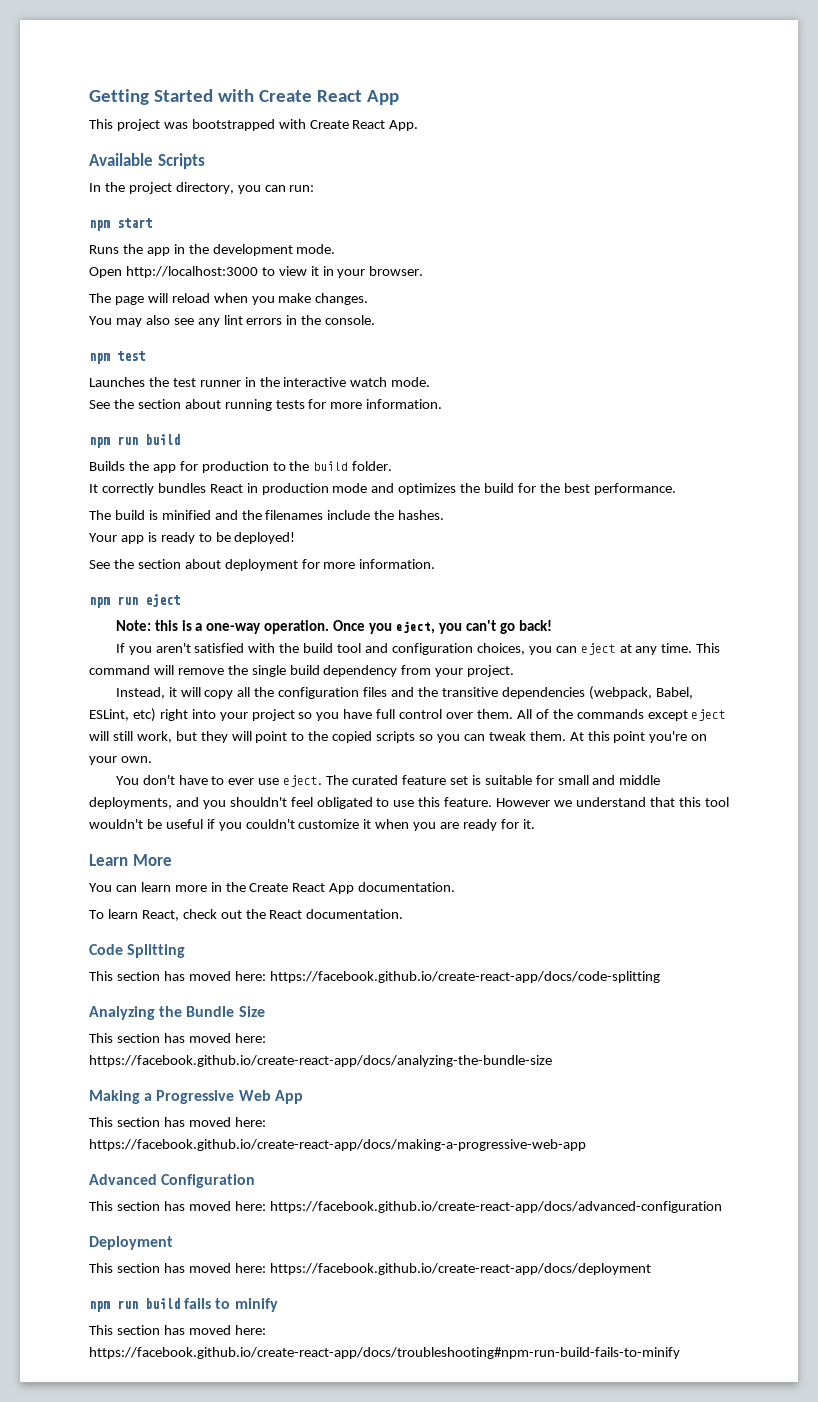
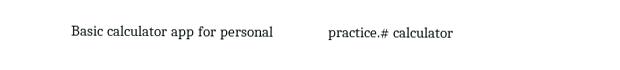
[89,89,399,105] [89,119,419,131] [89,153,205,169] [89,182,315,194] [89,218,152,231] [89,244,336,256] [89,266,424,278] [89,293,369,305] [89,315,376,327] [89,351,145,364] [89,377,431,387] [89,399,443,411] [89,434,180,448] [89,461,393,473] [89,483,676,495] [89,510,445,520] [89,532,296,544] [89,559,436,571] [89,594,180,608] [115,620,552,634] [115,643,721,655] [89,665,515,677] [115,686,693,700] [89,708,727,722] [89,731,708,743] [89,756,152,765] [115,775,661,787] [89,797,729,809] [89,819,535,831] [89,854,172,866] [89,882,456,894] [89,909,404,921] [89,944,186,958] [89,971,660,983] [89,1006,265,1020] [89,1033,266,1043] [89,1055,552,1067] [89,1090,303,1104] [89,1117,266,1127] [89,1139,586,1151] [89,1174,256,1188] [89,1201,722,1213] [89,1236,173,1250] [89,1263,651,1275] [89,1298,278,1312] [89,1325,266,1335] [89,1347,680,1359] Getting Started with Create React App // This project was bootstrapped with Create React App. // Available Scripts // In the project directory, you can run: // npm start // Runs the app in the development mode. // Open http://localhost:3000 to view it in your browser. // The page will reload when you make changes. // You may also see any lint errors in the console. // npm test // Launches the test runner in the interactive watch mode. // See the section about running tests for more information. // npm run build // Builds the app for production to the build folder. // It correctly bundles React in production mode and optimizes the build for the best performance. // The build is minified and the filenames include the hashes. // Your app is ready to be deployed! // See the section about deployment for more information. // npm run eject // Note: this is a one-way operation. Once you eject, you can't go back! // If you aren't satisfied with the build tool and configuration choices, you can eject at any time. This command will remove the single build dependency from your project. // Instead, it will copy all the configuration files and the transitive dependencies (webpack, Babel, ESLint, etc) right into your project so you have full control over them. All of the commands except eject will still work, but they will point to the copied scripts so you can tweak them. At this point you're on your own. // You don't have to ever use eject. The curated feature set is suitable for small and middle deployments, and you shouldn't feel obligated to use this feature. However we understand that this tool wouldn't be useful if you couldn't customize it when you are ready for it. // Learn More // You can learn more in the Create React App documentation. // To learn React, check out the React documentation. // Code Splitting // This section has moved here: https://facebook.github.io/create-react-app/docs/code-splitting // Analyzing the Bundle Size // This section has moved here: https://facebook.github.io/create-react-app/docs/analyzing-the-bundle-size // Making a Progressive Web App // This section has moved here: https://facebook.github.io/create-react-app/docs/making-a-progressive-web-app // Advanced Configuration // This section has moved here: https://facebook.github.io/create-react-app/docs/advanced-configuration // Deployment // This section has moved here: https://facebook.github.io/create-react-app/docs/deployment // npm run build fails to minify // This section has moved here: https://facebook.github.io/create-react-app/docs/troubleshooting#npm-run-build-fails-to-minify -> [70,24,454,41] Basic calculator app for personal practice.# calculator

